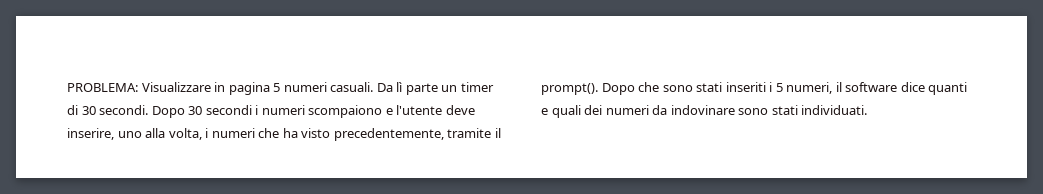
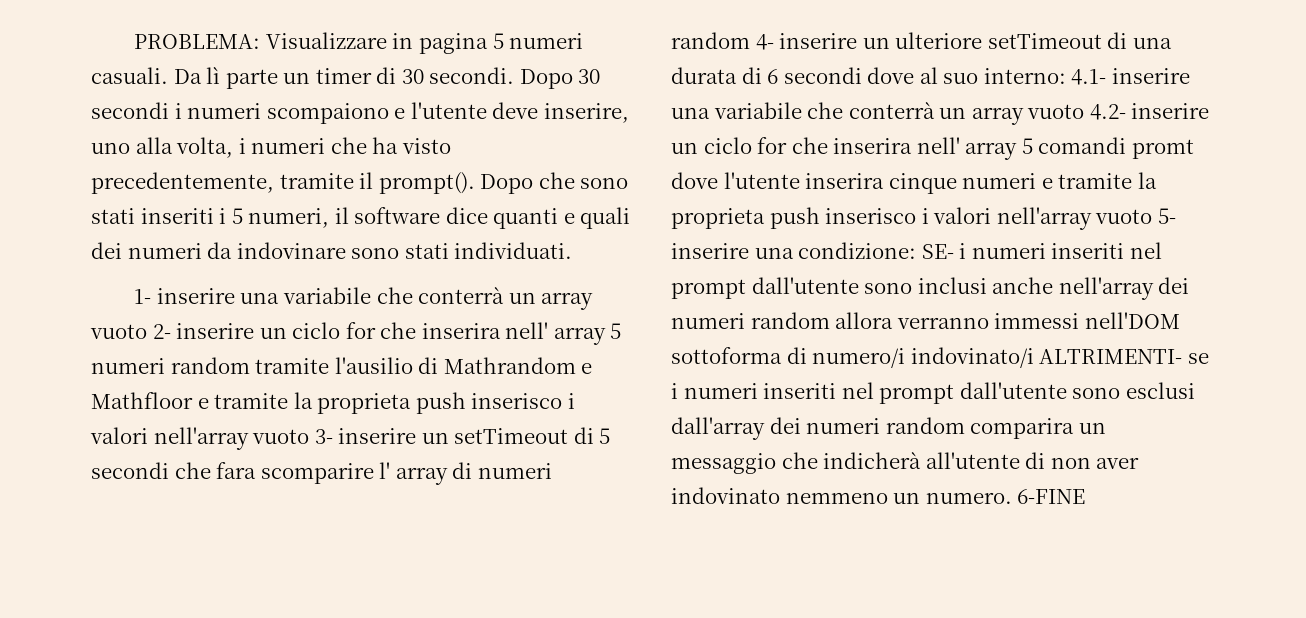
(868, 110) none -> [134,287,594,310] [90,322,622,345] [91,357,593,374] [91,392,575,414] [90,427,611,450] [91,462,552,485] [671,32,1172,50] [671,67,1190,85] [671,102,1210,125] [671,137,1194,160] [671,172,1157,194] [671,207,1176,230] [671,242,1162,259] [671,277,1190,300] [671,312,1180,329] [671,347,1209,368] [671,382,1195,404] [671,417,1106,440] [671,452,1140,474] [671,487,1086,504] // 1- inserire una variabile che conterrà un array vuoto 2- inserire un ciclo for che inserira nell' array 5 numeri random tramite l'ausilio di Mathrandom e Mathfloor e tramite la proprieta push inserisco i valori nell'array vuoto 3- inserire un setTimeout di 5 secondi che fara scomparire l' array di numeri random 4- inserire un ulteriore setTimeout di una durata di 6 secondi dove al suo interno: 4.1- inserire una variabile che conterrà un array vuoto 4.2- inserire un ciclo for che inserira nell' array 5 comandi promt dove l'utente inserira cinque numeri e tramite la proprieta push inserisco i valori nell'array vuoto 5- inserire una condizione: SE- i numeri inseriti nel prompt dall'utente sono inclusi anche nell'array dei numeri random allora verranno immessi nell'DOM sottoforma di numero/i indovinato/i ALTRIMENTI- se i numeri inseriti nel prompt dall'utente sono esclusi dall'array dei numeri random comparira un messaggio che indicherà all'utente di non aver indovinato nemmeno un numero. 6-FINE

